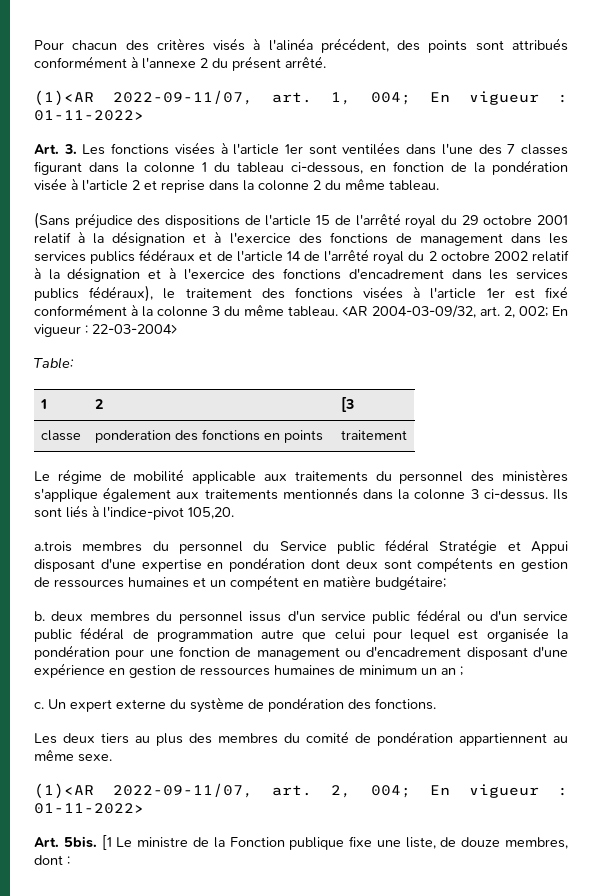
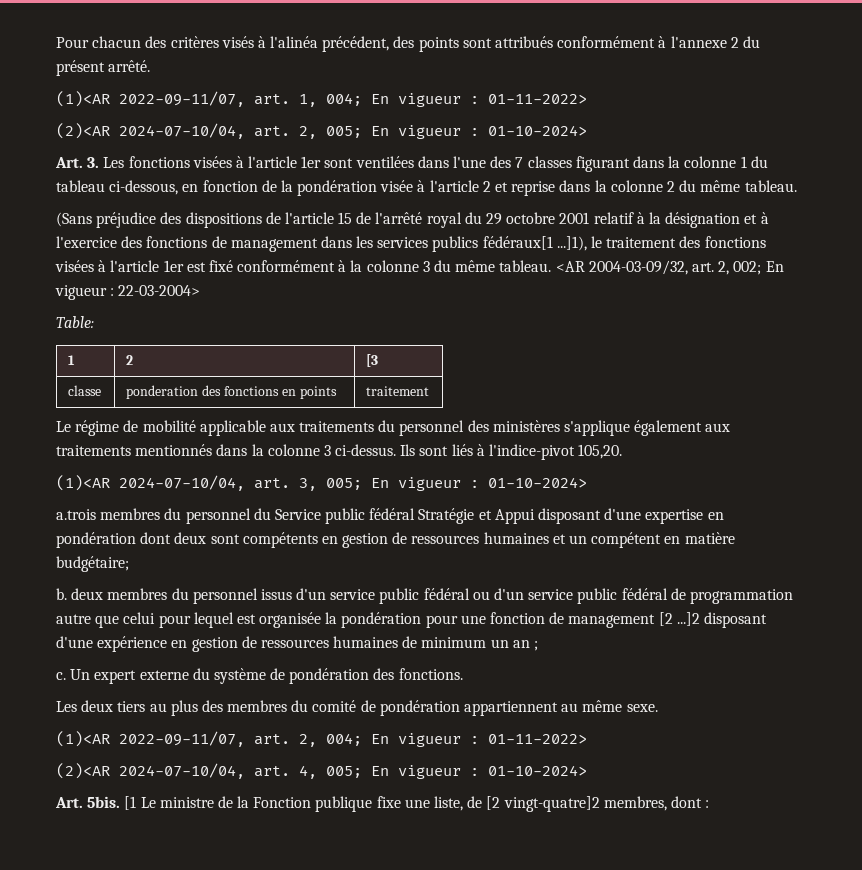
(144, 115) none -> [56,123,587,139] // (2)<AR 2024-07-10/04, art. 2, 005; En vigueur : 01-10-2024>
[139,249,570,265] [34,267,568,282] [34,285,154,302] fédéraux et de l'article 14 de l'arrêté royal du 2 octobre 2002 relatif à la désignation et à l'exercice des fonctions d'encadrement dans les services publics fédéraux), -> [482,236,587,251] fédéraux[1 ...]1),
(234, 513) none -> [56,475,587,491] // (1)<AR 2024-07-10/04, art. 3, 005; En vigueur : 01-10-2024>
[345,646,462,657] ou d'encadrement -> [658,612,700,626] [2 ...]2
(144, 808) none -> [56,763,587,779] // (2)<AR 2024-07-10/04, art. 4, 005; En vigueur : 01-10-2024>
[461,837,501,847] douze -> [486,796,600,812] [2 vingt-quatre]2

